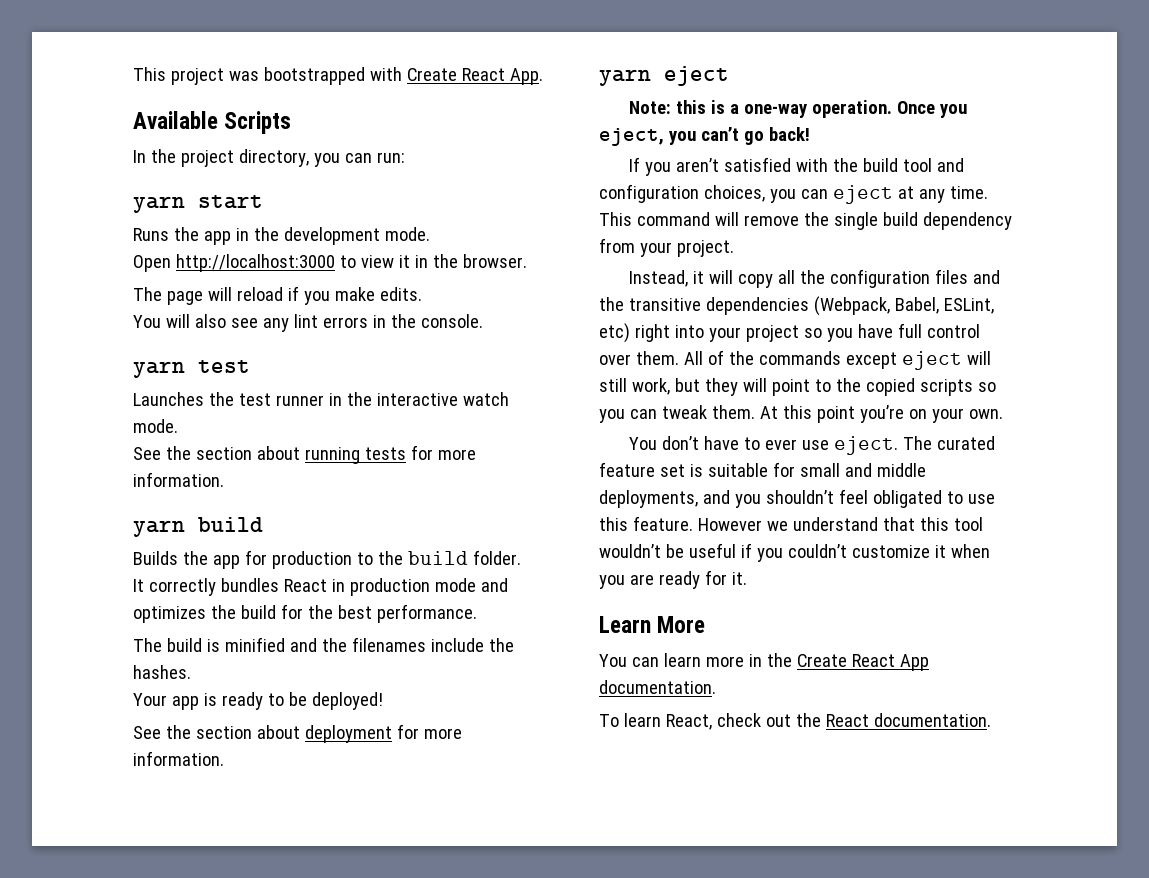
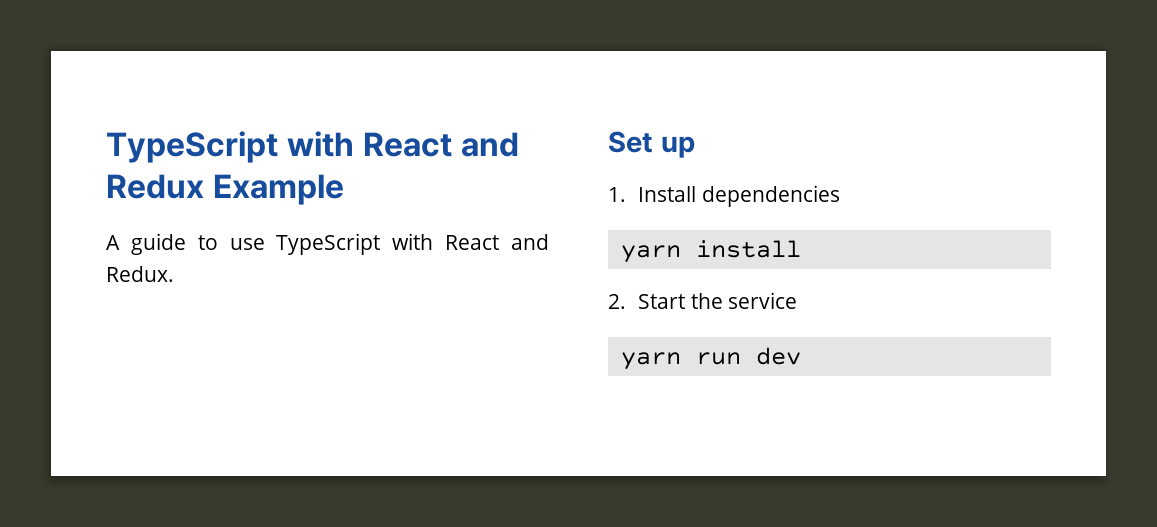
[133,67,543,85] [133,111,292,134] [133,149,405,167] [133,195,263,213] [133,227,430,245] [133,254,527,272] [133,286,422,305] [133,314,483,332] [133,360,250,378] [133,392,509,406] [133,419,178,433] [133,445,476,464] [133,472,224,487] [133,517,263,537] [133,550,521,569] [133,578,508,596] [133,604,477,623] [133,637,514,652] [133,665,191,679] [133,692,383,710] [133,724,462,743] [133,751,224,766] [599,66,729,86] [628,100,967,118] [599,127,810,146] [628,157,964,176] [599,184,988,204] [599,212,1012,230] [599,238,734,257] [628,269,1000,288] [599,296,994,316] [599,323,980,343] [599,350,991,370] [599,378,996,396] [599,405,1003,423] [628,436,995,455] [599,462,926,477] [599,489,995,508] [599,516,983,531] [599,543,990,562] [599,570,747,589] [599,616,706,633] [599,653,929,671] [599,680,716,694] [599,713,991,730] This project was bootstrapped with Create React App. // Available Scripts // In the project directory, you can run: // yarn start // Runs the app in the development mode. // Open http://localhost:3000 to view it in the browser. // The page will reload if you make edits. // You will also see any lint errors in the console. // yarn test // Launches the test runner in the interactive watch mode. // See the section about running tests for more information. // yarn build // Builds the app for production to the build folder. // It correctly bundles React in production mode and optimizes the build for the best performance. // The build is minified and the filenames include the hashes. // Your app is ready to be deployed! // See the section about deployment for more information. // yarn eject // Note: this is a one-way operation. Once you eject, you can’t go back! // If you aren’t satisfied with the build tool and configuration choices, you can eject at any time. This command will remove the single build dependency from your project. // Instead, it will copy all the configuration files and the transitive dependencies (Webpack, Babel, ESLint, etc) right into your project so you have full control over them. All of the commands except eject will still work, but they will point to the copied scripts so you can tweak them. At this point you’re on your own. // You don’t have to ever use eject. The curated feature set is suitable for small and middle deployments, and you shouldn’t feel obligated to use this feature. However we understand that this tool wouldn’t be useful if you couldn’t customize it when you are ready for it. // Learn More // You can learn more in the Create React App documentation. // To learn React, check out the React documentation. -> [106,131,519,163] [106,174,344,205] [106,233,549,255] [106,266,174,282] [608,131,695,158] [608,185,840,207] [620,240,801,263] [608,292,798,309] [620,347,801,370] TypeScript with React and Redux Example // A guide to use TypeScript with React and Redux. // Set up // 1. Install dependencies // yarn install // 2. Start the service // yarn run dev

